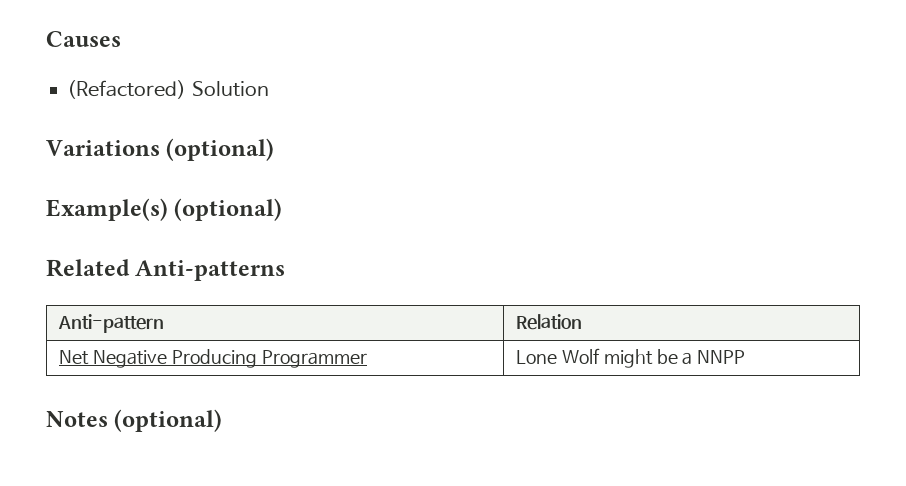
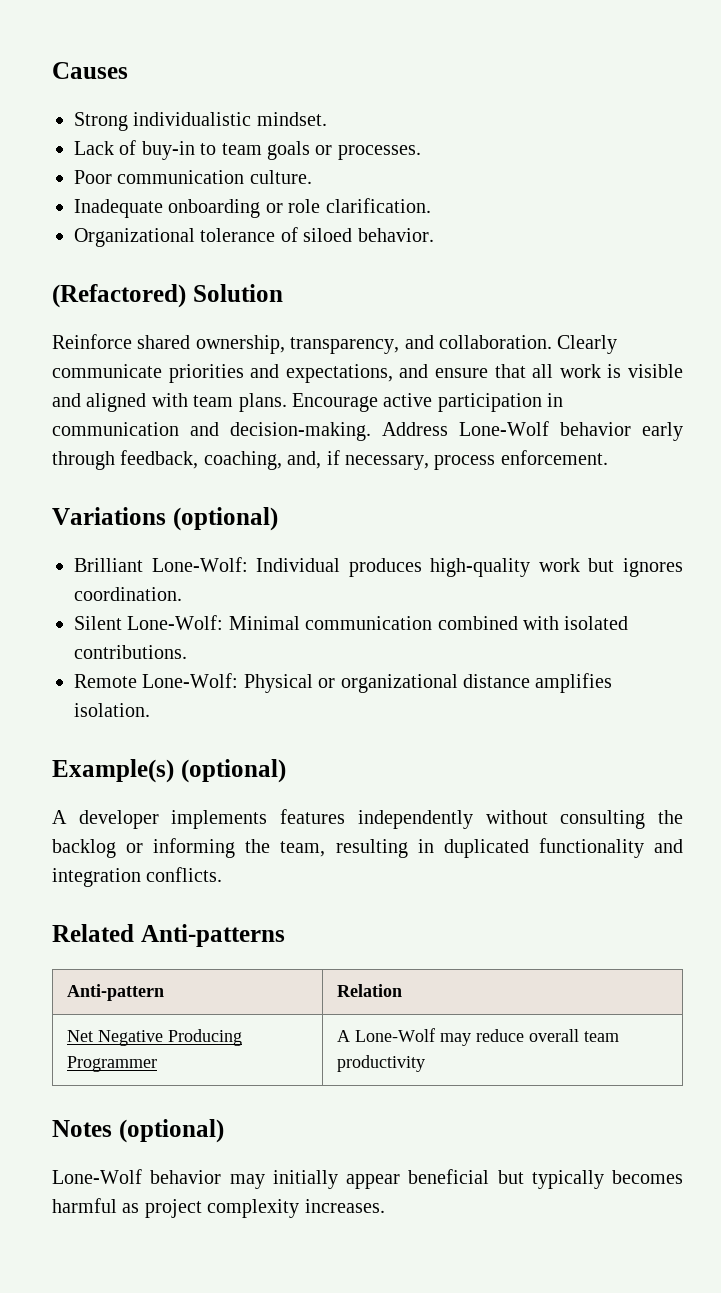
[67,80,269,99] [46,138,275,161] [46,198,283,221] (Refactored) Solution // Variations (optional) // Example(s) (optional) -> [74,112,327,131] [74,140,421,160] [74,170,312,184] [74,198,431,218] [74,227,434,247] [52,284,283,308] [52,334,618,354] [52,364,684,383] [52,393,564,412] [52,421,683,441] [52,450,608,470] [52,507,278,531] [74,557,683,577] [74,587,182,601] [74,615,629,630] [74,645,187,659] [74,673,613,693] [74,703,150,717] [52,759,286,783] [52,809,683,829] [52,838,683,858] [52,867,223,887] Strong individualistic mindset. // Lack of buy-in to team goals or processes. // Poor communication culture. // Inadequate onboarding or role clarification. // Organizational tolerance of siloed behavior. // (Refactored) Solution // Reinforce shared ownership, transparency, and collaboration. Clearly communicate priorities and expectations, and ensure that all work is visible and aligned with team plans. Encourage active participation in communication and decision-making. Address Lone-Wolf behavior early through feedback, coaching, and, if necessary, process enforcement. // Variations (optional) // Brilliant Lone-Wolf: Individual produces high-quality work but ignores coordination. // Silent Lone-Wolf: Minimal communication combined with isolated contributions. // Remote Lone-Wolf: Physical or organizational distance amplifies isolation. // Example(s) (optional) // A developer implements features independently without consulting the backlog or informing the team, resulting in duplicated functionality and integration conflicts.
[516,348,746,368] [46,409,223,432] Lone Wolf might be a NNPP // Notes (optional) -> [336,1028,619,1046] [336,1055,425,1072] [52,1119,224,1143] [52,1169,683,1189] [52,1198,385,1218] A Lone-Wolf may reduce overall team productivity // Notes (optional) // Lone-Wolf behavior may initially appear beneficial but typically becomes harmful as project complexity increases.

